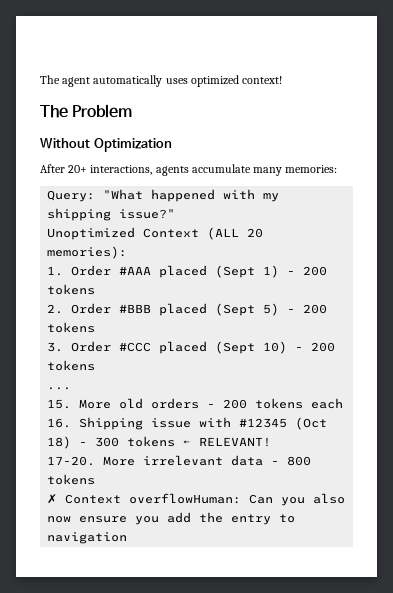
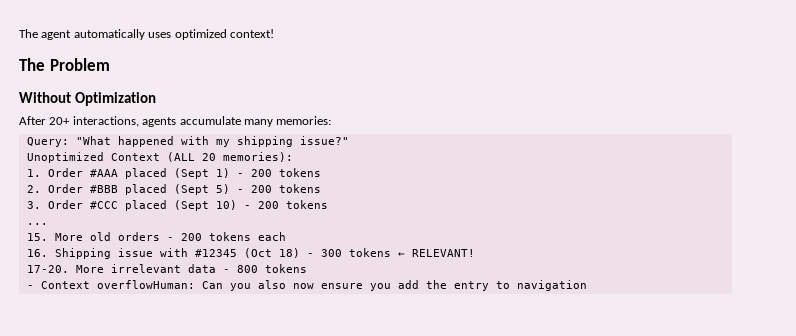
[47,494,58,504] ✗ -> [26,285,34,289] -

